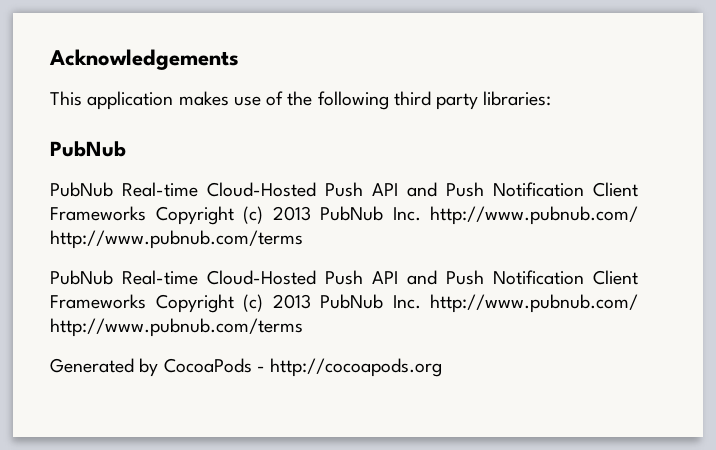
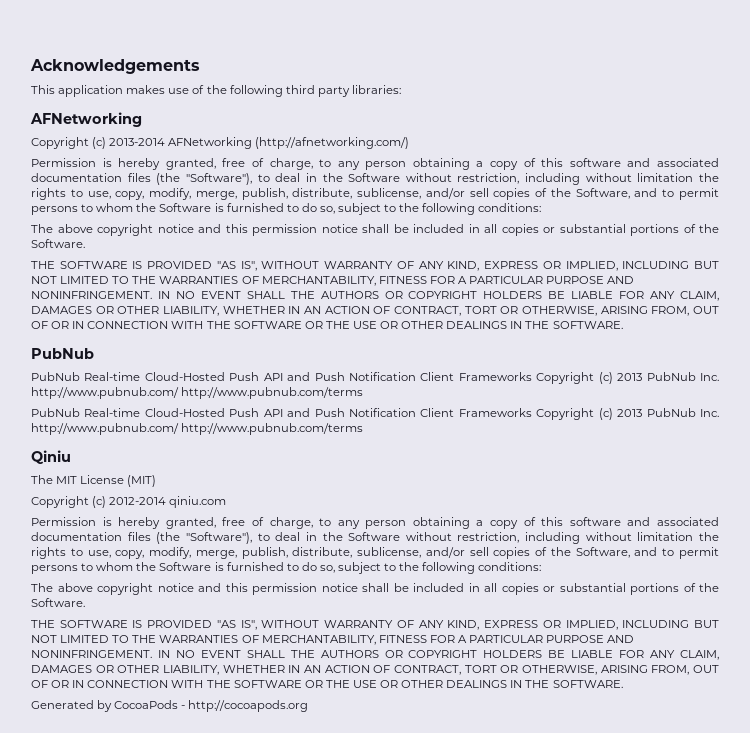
(552, 98) none -> [30,112,142,127] [31,137,410,149] [31,158,719,170] [31,173,719,185] [31,188,719,200] [31,203,542,215] [31,224,719,236] [31,239,85,248] [31,261,720,271] [31,276,635,286] [31,291,720,301] [31,306,719,316] [31,321,623,329] // AFNetworking // Copyright (c) 2013-2014 AFNetworking (http://afnetworking.com/) // Permission is hereby granted, free of charge, to any person obtaining a copy of this software and associated documentation files (the "Software"), to deal in the Software without restriction, including without limitation the rights to use, copy, modify, merge, publish, distribute, sublicense, and/or sell copies of the Software, and to permit persons to whom the Software is furnished to do so, subject to the following conditions: // The above copyright notice and this permission notice shall be included in all copies or substantial portions of the Software. // THE SOFTWARE IS PROVIDED "AS IS", WITHOUT WARRANTY OF ANY KIND, EXPRESS OR IMPLIED, INCLUDING BUT NOT LIMITED TO THE WARRANTIES OF MERCHANTABILITY, FITNESS FOR A PARTICULAR PURPOSE AND NONINFRINGEMENT. IN NO EVENT SHALL THE AUTHORS OR COPYRIGHT HOLDERS BE LIABLE FOR ANY CLAIM, DAMAGES OR OTHER LIABILITY, WHETHER IN AN ACTION OF CONTRACT, TORT OR OTHERWISE, ARISING FROM, OUT OF OR IN CONNECTION WITH THE SOFTWARE OR THE USE OR OTHER DEALINGS IN THE SOFTWARE.
(303, 327) none -> [31,450,71,464] [31,475,157,487] [31,496,227,508] [31,517,719,529] [31,532,719,544] [31,547,719,559] [31,562,542,574] [31,583,719,595] [31,598,85,607] [31,620,720,630] [31,635,635,645] [31,650,720,660] [31,665,719,675] [31,680,623,688] // Qiniu // The MIT License (MIT) // Copyright (c) 2012-2014 qiniu.com // Permission is hereby granted, free of charge, to any person obtaining a copy of this software and associated documentation files (the "Software"), to deal in the Software without restriction, including without limitation the rights to use, copy, modify, merge, publish, distribute, sublicense, and/or sell copies of the Software, and to permit persons to whom the Software is furnished to do so, subject to the following conditions: // The above copyright notice and this permission notice shall be included in all copies or substantial portions of the Software. // THE SOFTWARE IS PROVIDED "AS IS", WITHOUT WARRANTY OF ANY KIND, EXPRESS OR IMPLIED, INCLUDING BUT NOT LIMITED TO THE WARRANTIES OF MERCHANTABILITY, FITNESS FOR A PARTICULAR PURPOSE AND NONINFRINGEMENT. IN NO EVENT SHALL THE AUTHORS OR COPYRIGHT HOLDERS BE LIABLE FOR ANY CLAIM, DAMAGES OR OTHER LIABILITY, WHETHER IN AN ACTION OF CONTRACT, TORT OR OTHERWISE, ARISING FROM, OUT OF OR IN CONNECTION WITH THE SOFTWARE OR THE USE OR OTHER DEALINGS IN THE SOFTWARE.

